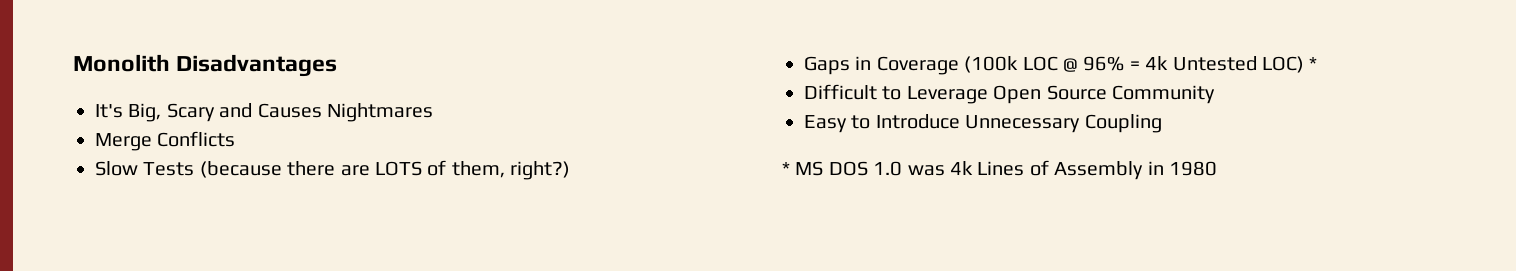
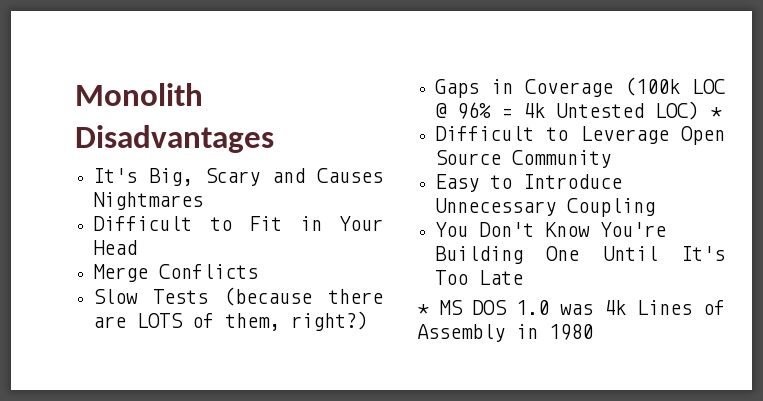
(433, 112) none -> [93,216,383,231] [93,240,138,255] // Difficult to Fit in Your Head
(1162, 123) none -> [435,222,667,237] [435,246,725,264] [435,270,524,285] // You Don't Know You're Building One Until It's Too Late

